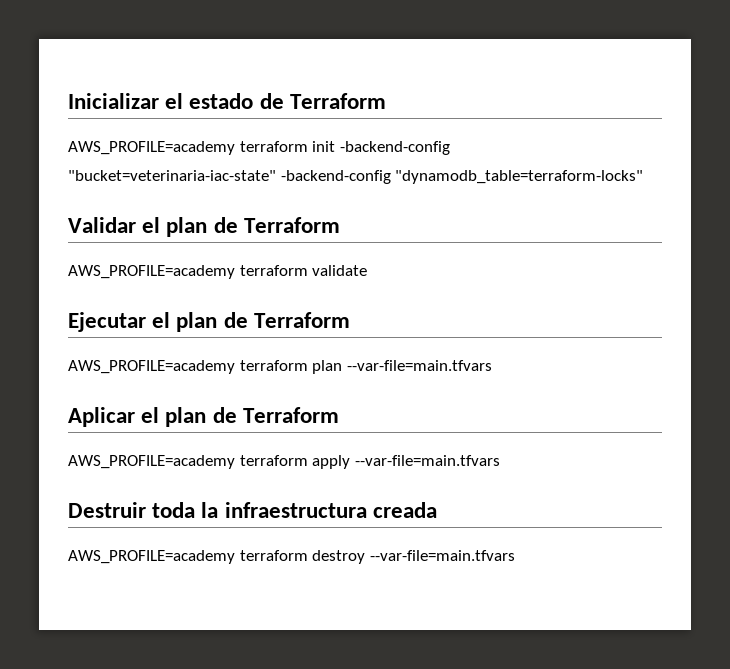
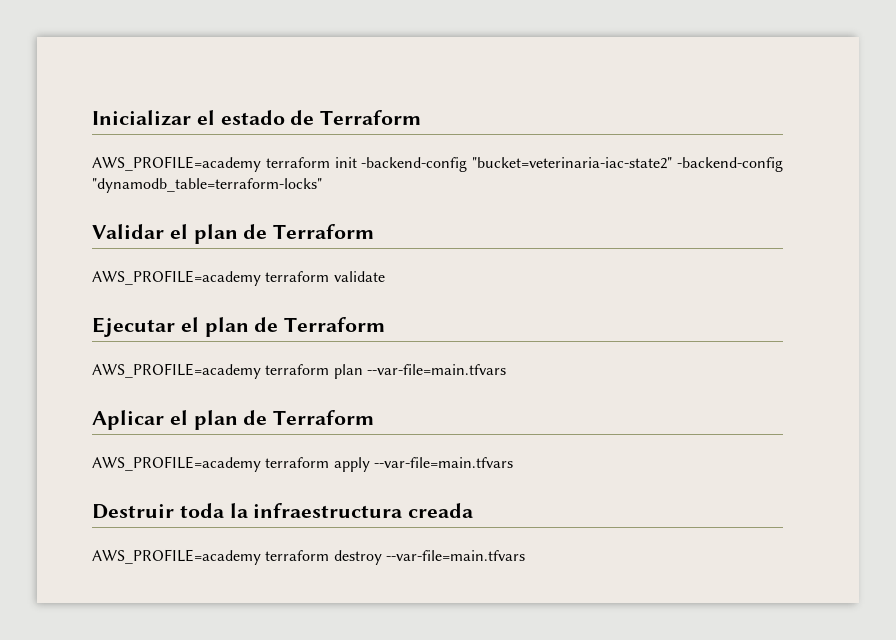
[68,170,276,181] "bucket=veterinaria-iac-state" -> [472,157,673,169] "bucket=veterinaria-iac-state2"

